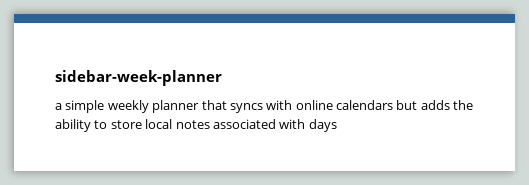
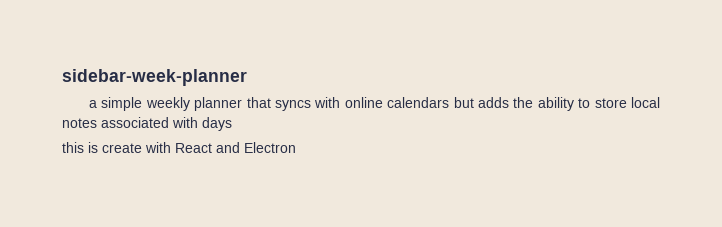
(337, 125) none -> [62,142,296,153] // this is create with React and Electron

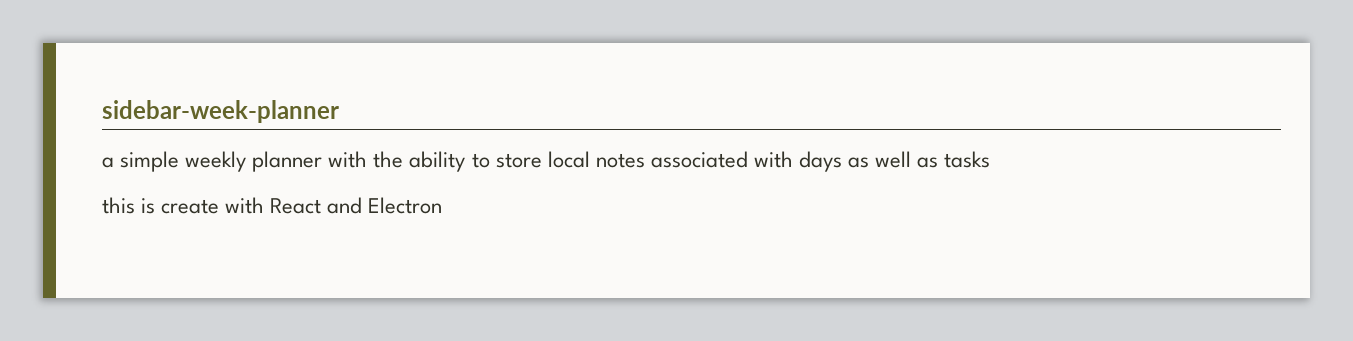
[246,97,510,111] that syncs with online calendars but adds -> [328,151,368,168] with
(232, 124) none -> [848,151,991,168] as well as tasks

